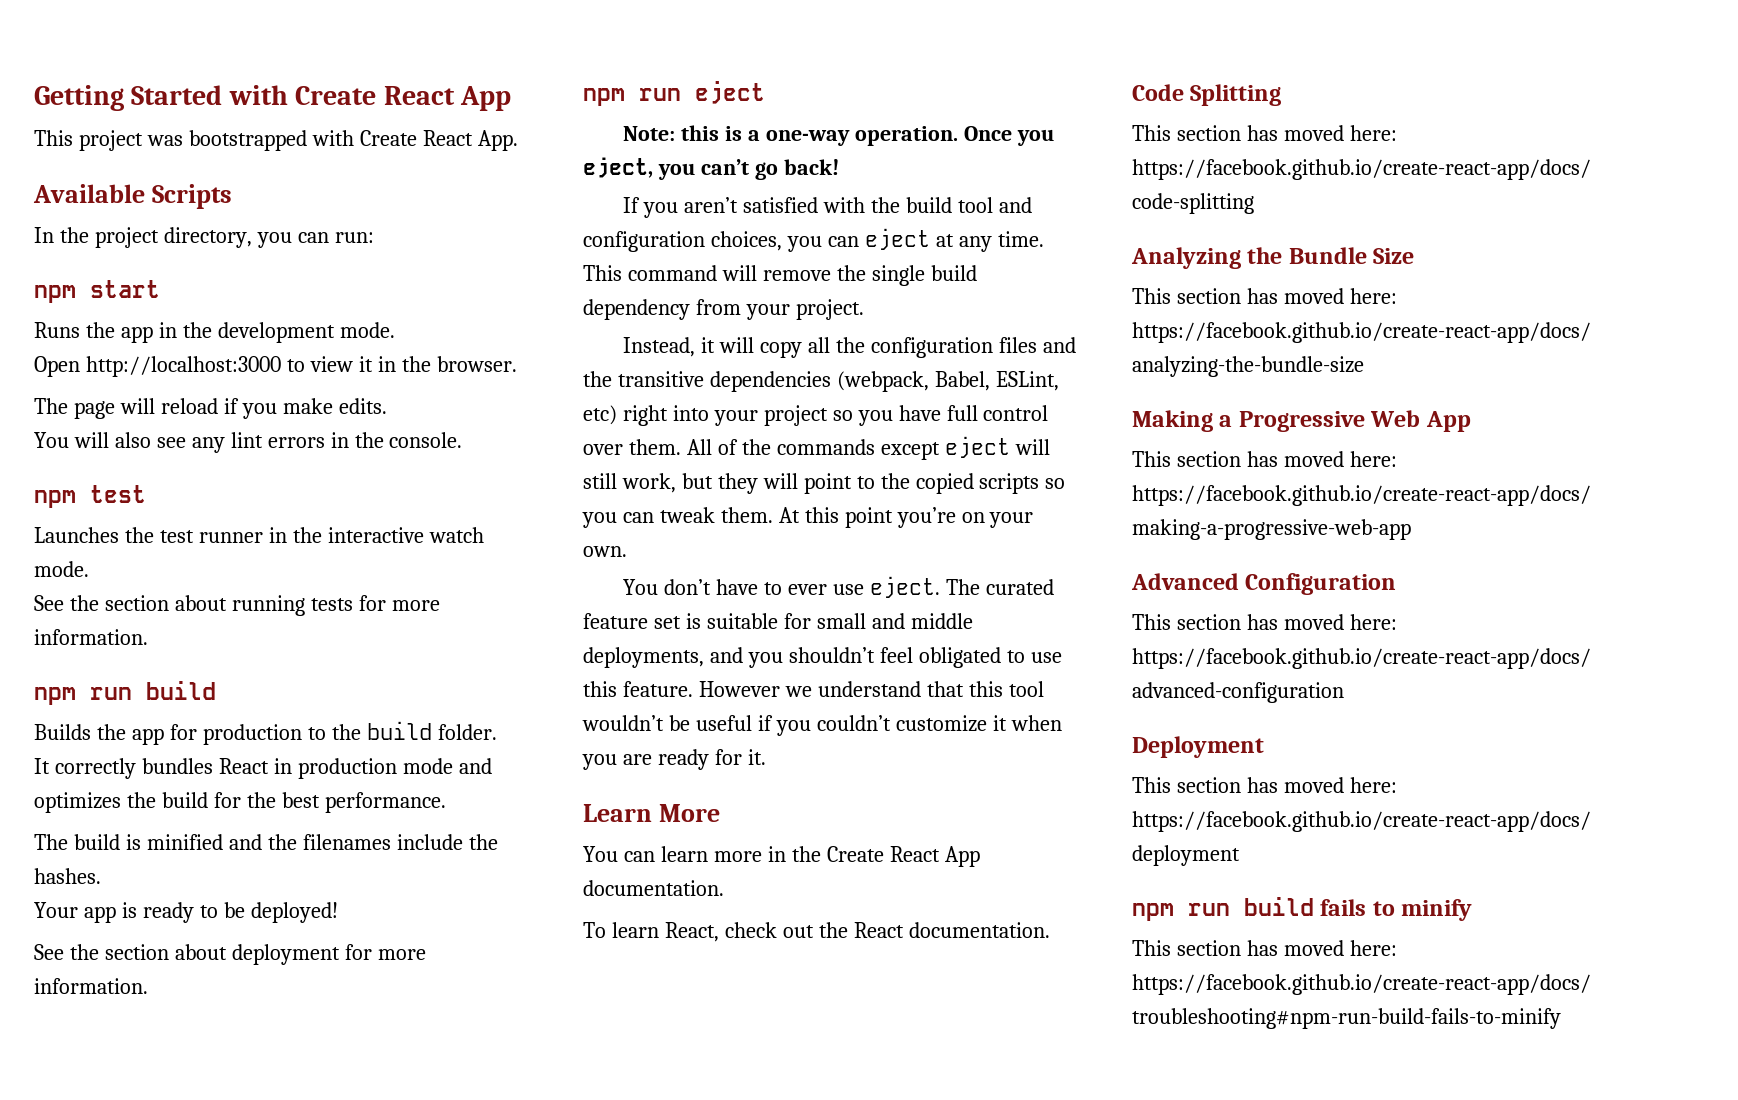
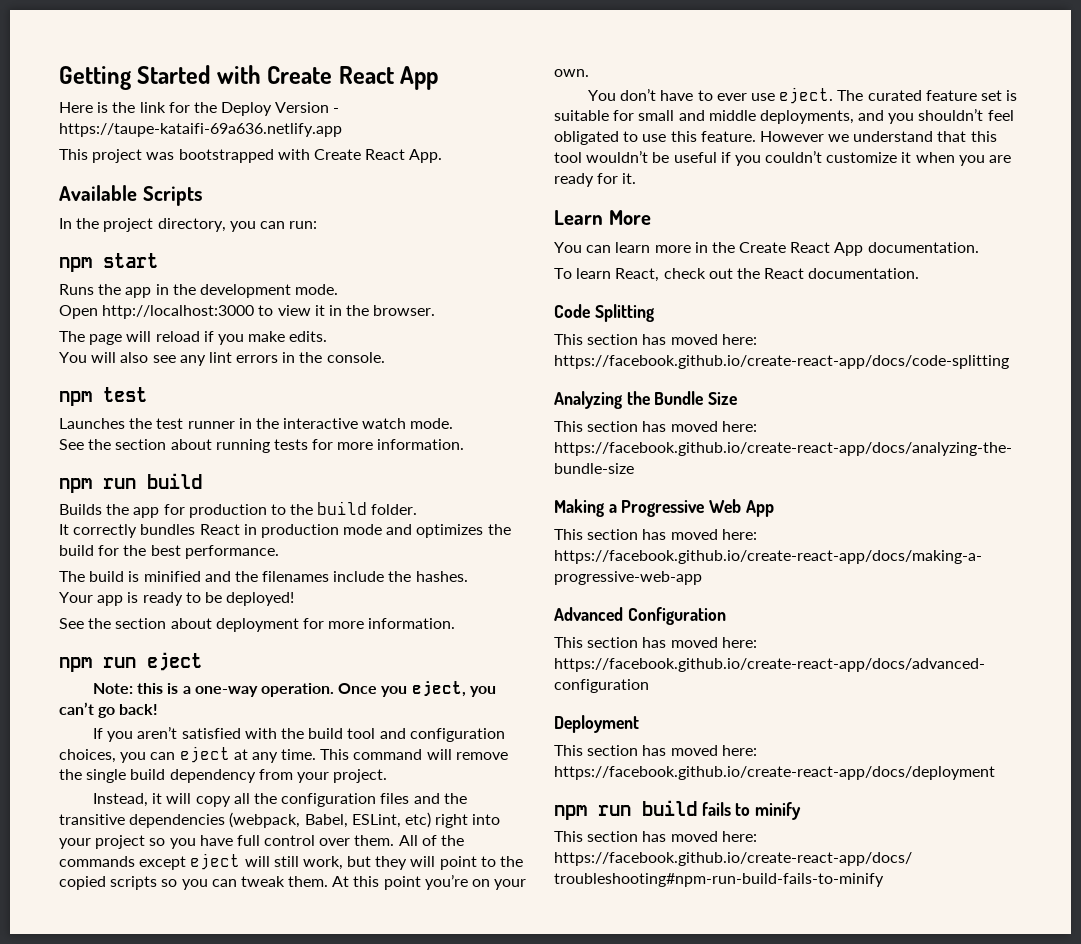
(512, 98) none -> [59,102,340,116] [59,123,342,137] // Here is the link for the Deploy Version - https://taupe-kataifi-69a636.netlify.app

